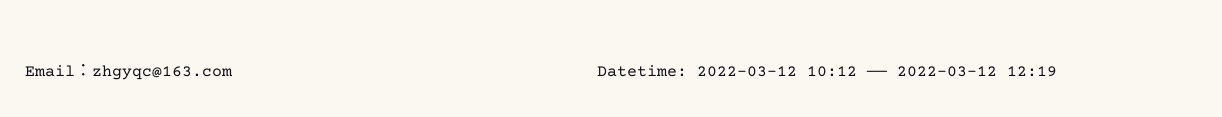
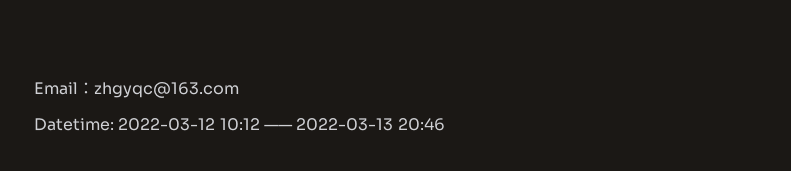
[897,66,1057,77] 2022-03-12 12:19 -> [296,118,445,131] 2022-03-13 20:46

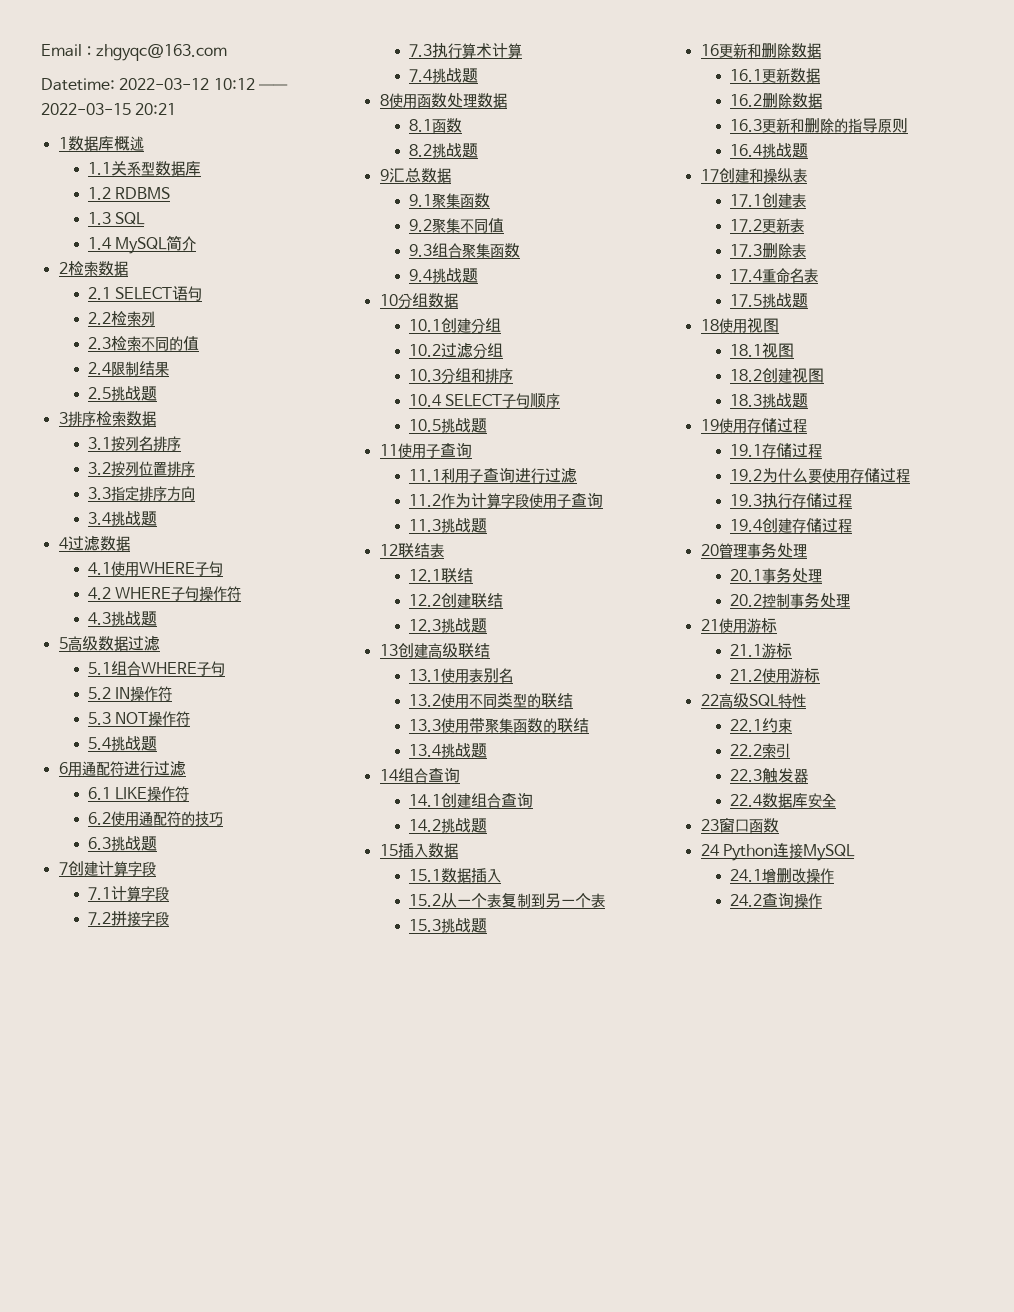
[296,118,445,131] 2022-03-13 20:46 -> [41,103,177,115] [58,136,144,151] [88,161,202,176] [88,187,171,200] [88,212,146,225] [88,235,197,254] [58,261,128,276] [88,286,203,301] [88,311,156,326] [88,336,200,351] [88,361,170,376] [88,386,158,401] [58,411,156,426] [88,436,182,451] [88,461,196,476] [88,486,196,501] [88,511,158,526] [58,535,130,551] [88,561,224,576] [88,586,242,601] [88,611,158,626] [58,635,160,651] [88,661,226,676] [88,686,173,701] [88,711,191,726] [88,736,158,751] [58,760,186,776] [88,786,190,801] [88,811,224,826] [88,836,158,851] [58,861,156,877] [88,886,170,902] [88,911,170,926] [409,43,523,59] [409,68,479,83] [379,93,507,108] [409,118,463,133] [409,143,479,158] [379,168,451,183] [409,193,491,208] [409,218,505,233] [409,243,521,258] [409,268,479,283] [379,293,458,309] [409,318,502,334] [409,342,504,359] [409,368,514,384] [409,393,561,408] [409,418,488,433] [379,442,472,458] [409,467,578,483] [409,492,604,509] [409,518,488,533] [379,543,444,558] [409,568,474,583] [409,593,504,608] [409,618,488,633] [379,643,490,658] [409,668,514,683] [409,692,574,708] [409,718,590,733] [409,743,488,758] [379,767,460,783] [409,792,534,808] [409,818,488,833] [379,843,458,858] [409,868,502,883] [409,893,606,908] [409,918,488,933] [700,43,821,58] [730,68,821,83] [730,93,823,108] [730,118,909,133] [730,143,809,158] [700,168,807,183] [730,193,807,208] [730,218,805,233] [730,243,807,258] [730,268,819,283] [730,293,809,308] [700,317,779,333] [730,342,795,358] [730,367,825,383] [730,393,809,408] [700,418,807,433] [730,443,823,458] [730,468,911,483] [730,493,853,508] [730,518,853,533] [700,542,807,559] [730,567,823,583] [730,592,851,608] [700,618,777,633] [730,643,793,658] [730,668,821,683] [700,693,806,708] [730,718,793,733] [730,743,791,758] [730,768,809,783] [730,793,837,808] [700,817,779,833] [700,843,855,861] [730,868,835,883] [730,892,823,908] 2022-03-15 20:21 // 1数据库概述 // 1.1关系型数据库 // 1.2 RDBMS // 1.3 SQL // 1.4 MySQL简介 // 2检索数据 // 2.1 SELECT语句 // 2.2检索列 // 2.3检索不同的值 // 2.4限制结果 // 2.5挑战题 // 3排序检索数据 // 3.1按列名排序 // 3.2按列位置排序 // 3.3指定排序方向 // 3.4挑战题 // 4过滤数据 // 4.1使用WHERE子句 // 4.2 WHERE子句操作符 // 4.3挑战题 // 5高级数据过滤 // 5.1组合WHERE子句 // 5.2 IN操作符 // 5.3 NOT操作符 // 5.4挑战题 // 6用通配符进行过滤 // 6.1 LIKE操作符 // 6.2使用通配符的技巧 // 6.3挑战题 // 7创建计算字段 // 7.1计算字段 // 7.2拼接字段 // 7.3执行算术计算 // 7.4挑战题 // 8使用函数处理数据 // 8.1函数 // 8.2挑战题 // 9汇总数据 // 9.1聚集函数 // 9.2聚集不同值 // 9.3组合聚集函数 // 9.4挑战题 // 10分组数据 // 10.1创建分组 // 10.2过滤分组 // 10.3分组和排序 // 10.4 SELECT子句顺序 // 10.5挑战题 // 11使用子查询 // 11.1利用子查询进行过滤 // 11.2作为计算字段使用子查询 // 11.3挑战题 // 12联结表 // 12.1联结 // 12.2创建联结 // 12.3挑战题 // 13创建高级联结 // 13.1使用表别名 // 13.2使用不同类型的联结 // 13.3使用带聚集函数的联结 // 13.4挑战题 // 14组合查询 // 14.1创建组合查询 // 14.2挑战题 // 15插入数据 // 15.1数据插入 // 15.2从一个表复制到另一个表 // 15.3挑战题 // 16更新和删除数据 // 16.1更新数据 // 16.2删除数据 // 16.3更新和删除的指导原则 // 16.4挑战题 // 17创建和操纵表 // 17.1创建表 // 17.2更新表 // 17.3删除表 // 17.4重命名表 // 17.5挑战题 // 18使用视图 // 18.1视图 // 18.2创建视图 // 18.3挑战题 // 19使用存储过程 // 19.1存储过程 // 19.2为什么要使用存储过程 // 19.3执行存储过程 // 19.4创建存储过程 // 20管理事务处理 // 20.1事务处理 // 20.2控制事务处理 // 21使用游标 // 21.1游标 // 21.2使用游标 // 22高级SQL特性 // 22.1约束 // 22.2索引 // 22.3触发器 // 22.4数据库安全 // 23窗口函数 // 24 Python连接MySQL // 24.1增删改操作 // 24.2查询操作

